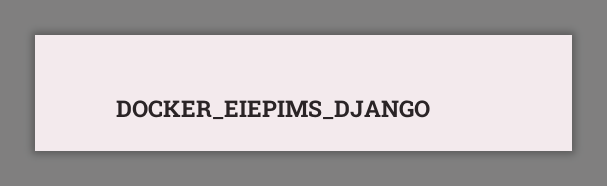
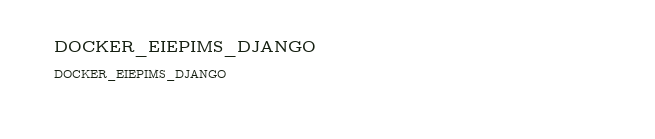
[116,100,430,120] DOCKER_EIEPIMS_DJANGO -> [54,41,316,57] [54,69,226,81] DOCKER_EIEPIMS_DJANGO // DOCKER_EIEPIMS_DJANGO

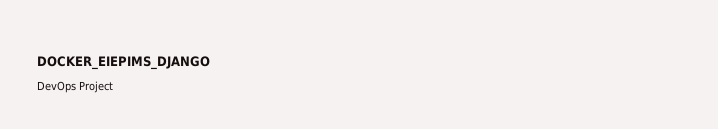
[54,69,226,81] DOCKER_EIEPIMS_DJANGO -> [37,81,113,93] DevOps Project

